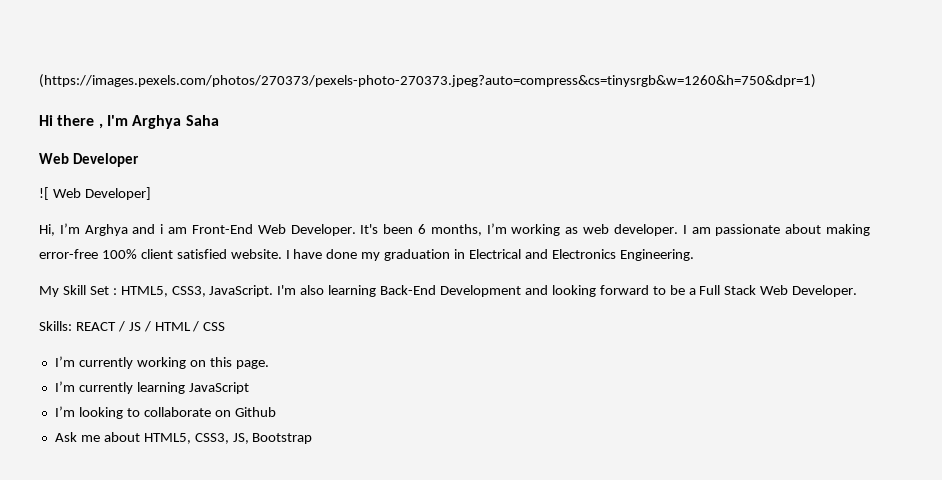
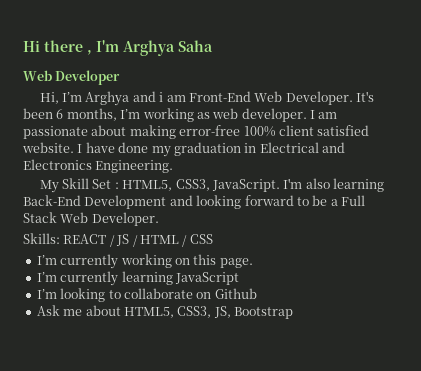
[39,74,816,88] (https://images.pexels.com/photos/270373/pexels-photo-270373.jpeg?auto=compress&cs=tinysrgb&w=1260&h=750&dpr=1) // -> (23, 46) none
[39,187,151,200] // ![ Web Developer] -> (121, 77) none

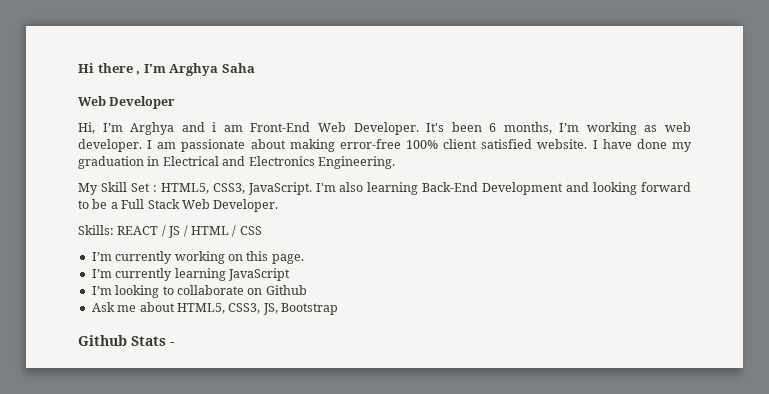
(293, 313) none -> [78,335,174,346] // Github Stats -

